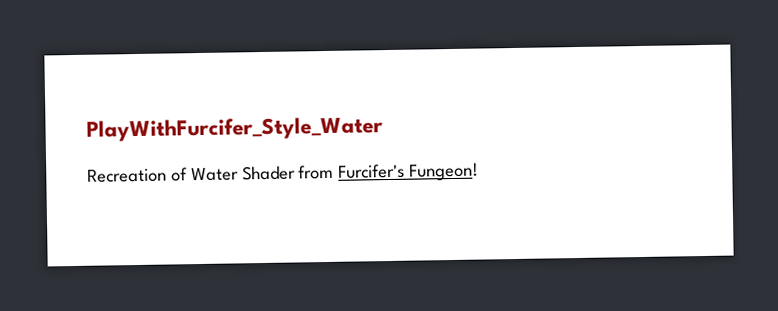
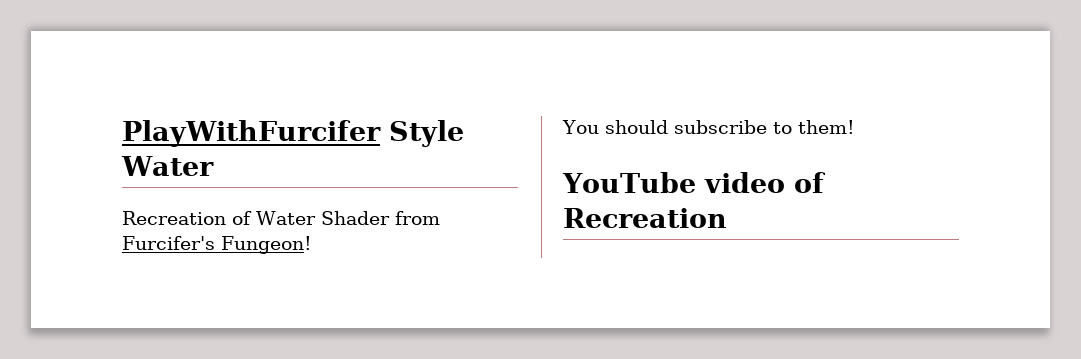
[86,116,383,142] PlayWithFurcifer_Style_Water -> [122,120,464,147] [121,156,214,176] PlayWithFurcifer Style Water
(480, 171) none -> [562,120,855,134] [562,172,826,193] [563,208,727,228] // You should subscribe to them! // YouTube video of Recreation

